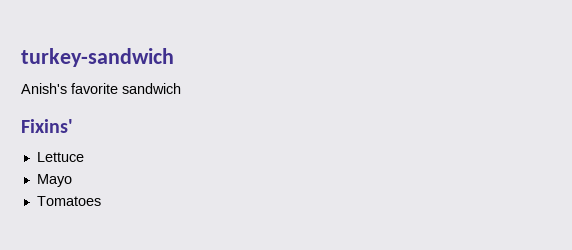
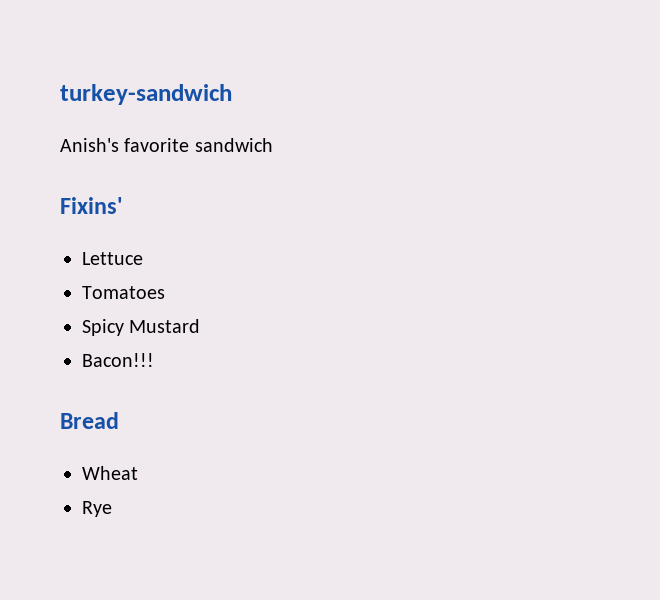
[36,174,72,187] [36,196,101,206] Mayo // Tomatoes -> [82,286,165,299] [82,319,201,336] [82,353,154,367] [60,412,119,429] [82,466,138,480] [82,501,112,517] Tomatoes // Spicy Mustard // Bacon!!! // Bread // Wheat // Rye

